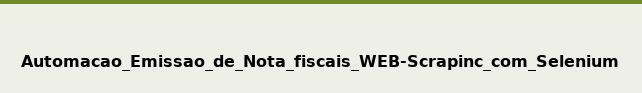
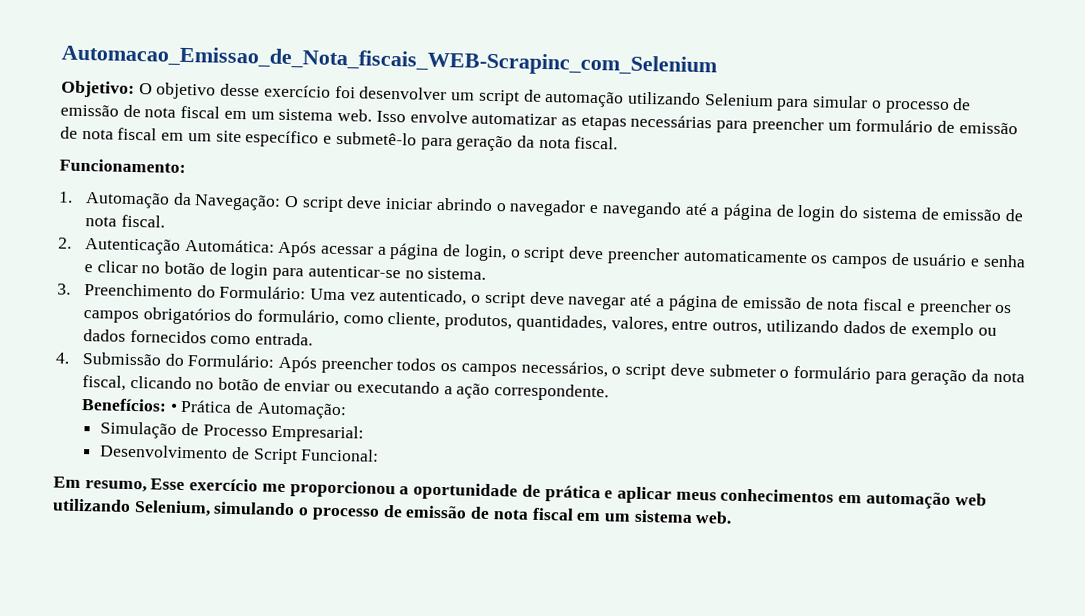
(619, 63) none -> [61,80,972,114] [60,104,1018,135] [60,126,619,152] [59,158,186,173] [58,191,1025,222] [84,214,165,228] [58,237,1026,269] [83,260,487,281] [57,283,1013,317] [82,307,997,340] [82,329,314,346] [55,352,1025,386] [81,375,610,402] [80,397,347,420] [100,421,365,443] [100,444,380,465] [53,476,987,510] [52,498,733,524] // Objetivo: O objetivo desse exercício foi desenvolver um script de automação utilizando Selenium para simular o processo de emissão de nota fiscal em um sistema web. Isso envolve automatizar as etapas necessárias para preencher um formulário de emissão de nota fiscal em um site específico e submetê-lo para geração da nota fiscal. // Funcionamento: // 1. Automação da Navegação: O script deve iniciar abrindo o navegador e navegando até a página de login do sistema de emissão de nota fiscal. // 2. Autenticação Automática: Após acessar a página de login, o script deve preencher automaticamente os campos de usuário e senha e clicar no botão de login para autenticar-se no sistema. // 3. Preenchimento do Formulário: Uma vez autenticado, o script deve navegar até a página de emissão de nota fiscal e preencher os campos obrigatórios do formulário, como cliente, produtos, quantidades, valores, entre outros, utilizando dados de exemplo ou dados fornecidos como entrada. // 4. Submissão do Formulário: Após preencher todos os campos necessários, o script deve submeter o formulário para geração da nota fiscal, clicando no botão de enviar ou executando a ação correspondente. // Benefícios: • Prática de Automação: // Simulação de Processo Empresarial: // Desenvolvimento de Script Funcional: // Em resumo, Esse exercício me proporcionou a oportunidade de prática e aplicar meus conhecimentos em automação web utilizando Selenium, simulando o processo de emissão de nota fiscal em um sistema web.

